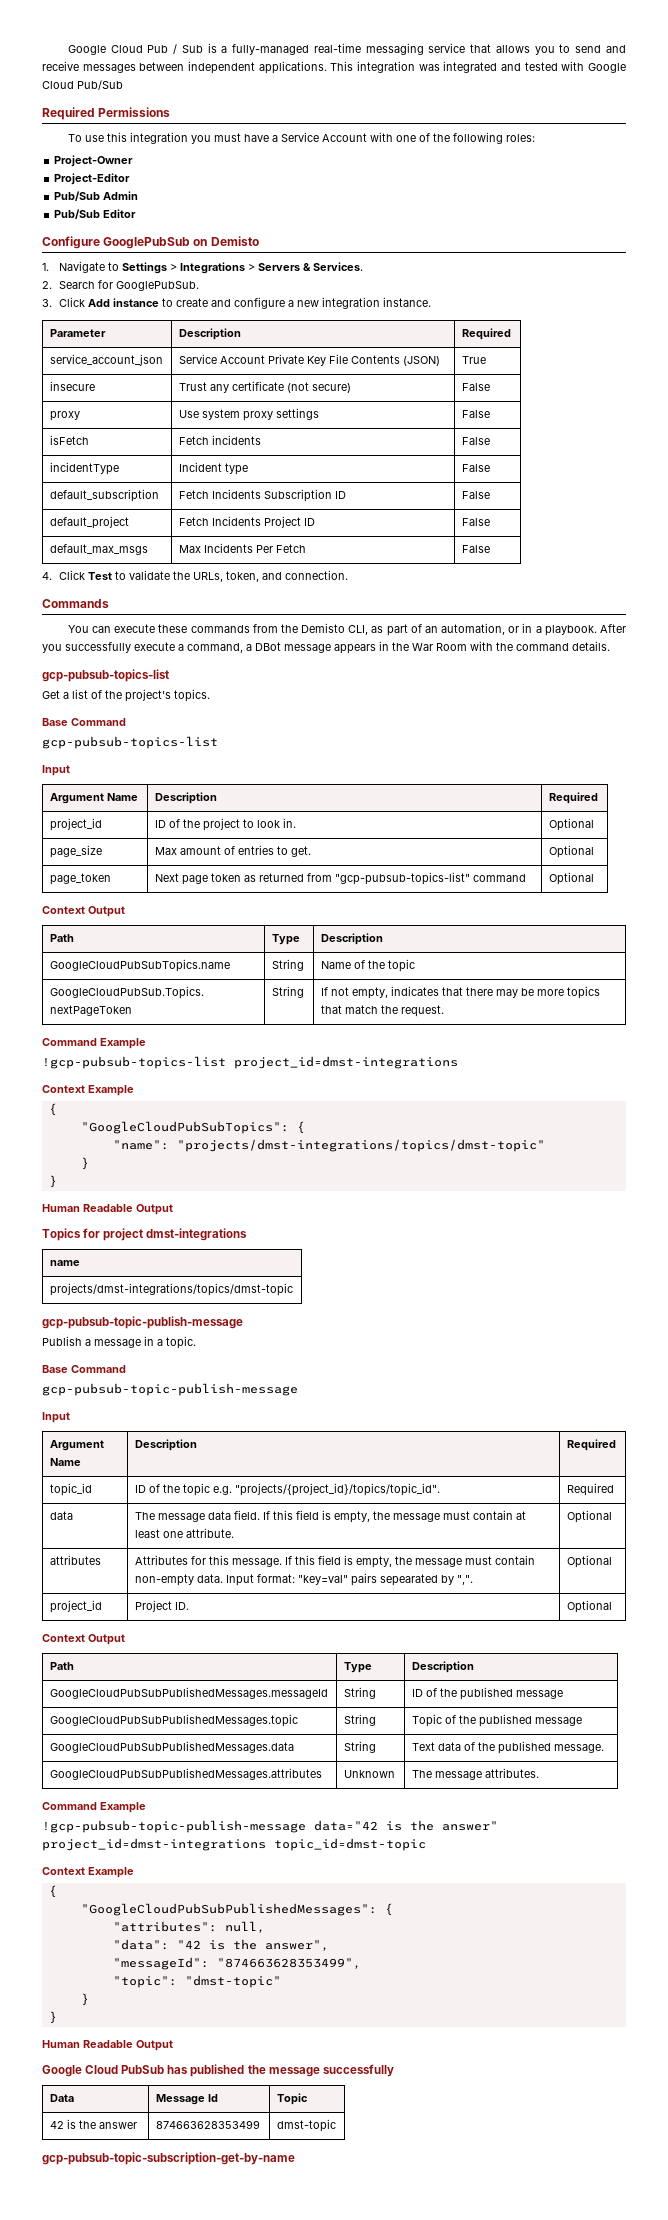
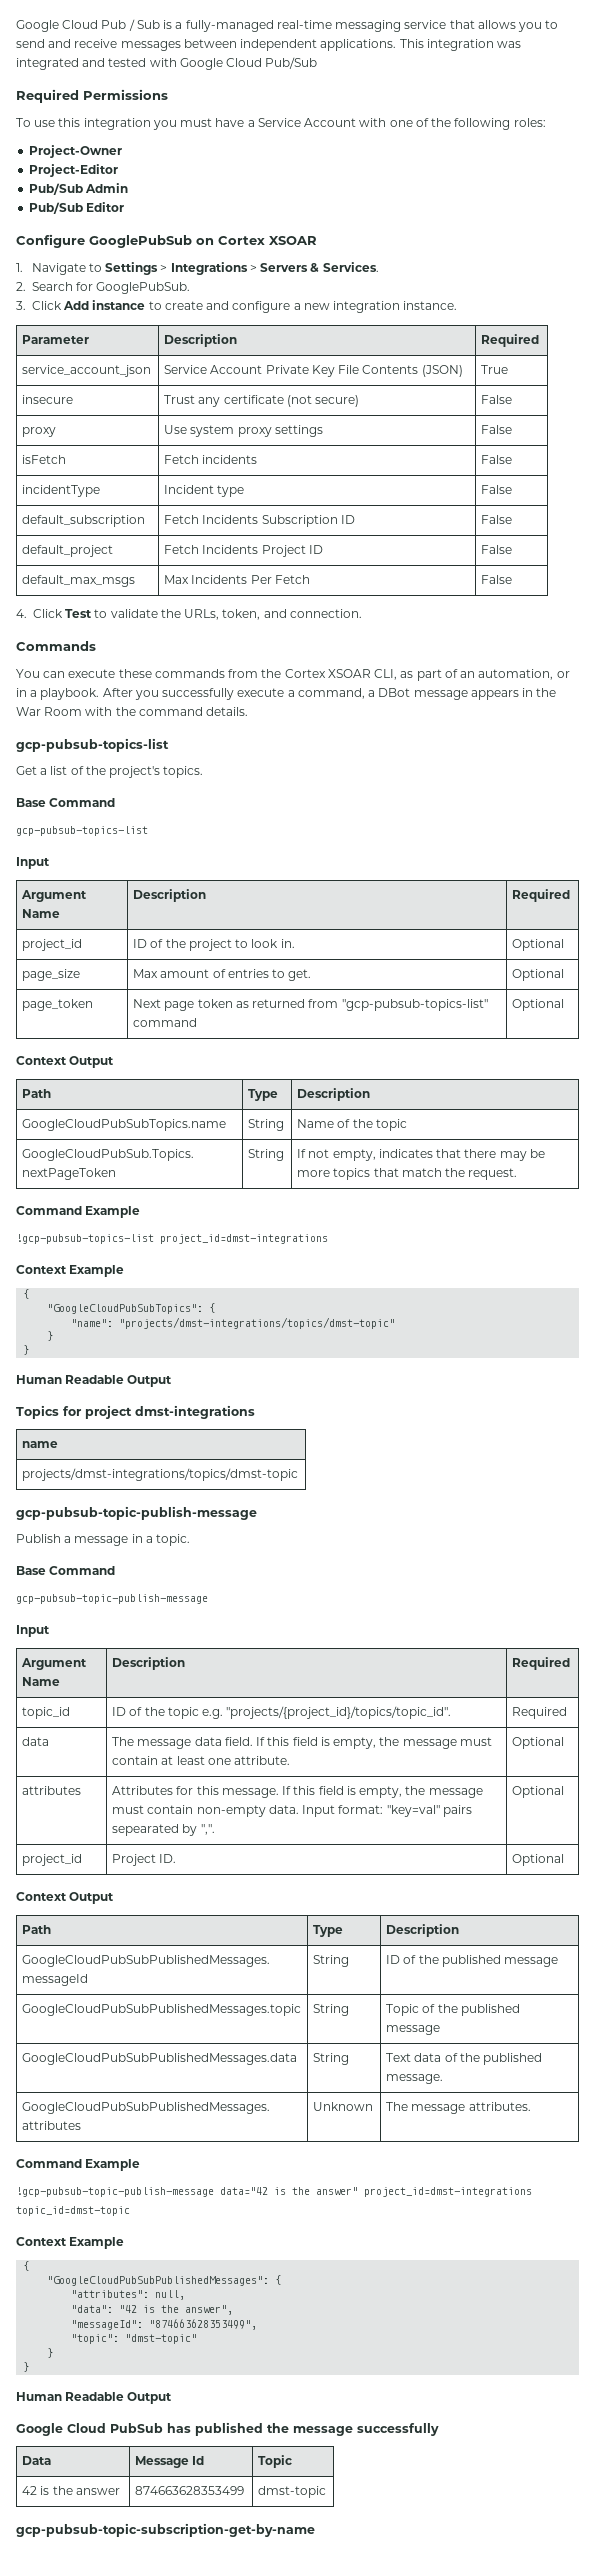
[210,236,259,246] Demisto -> [218,236,317,245] Cortex XSOAR
[301,623,346,633] Demisto -> [284,669,371,678] Cortex XSOAR

